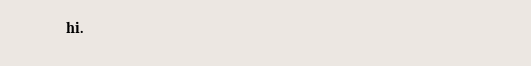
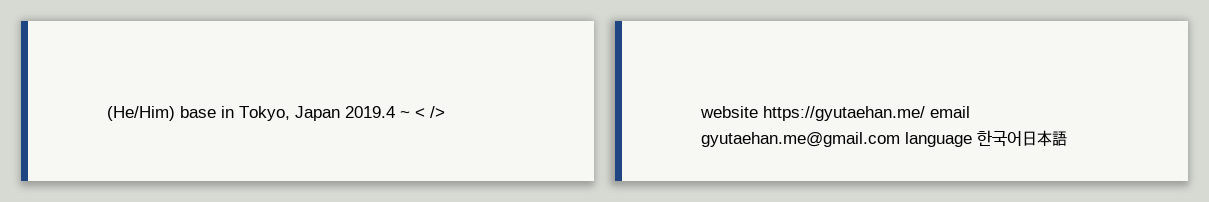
[66,21,83,33] hi. -> [107,106,445,121] [700,106,970,121] [701,130,1067,147] (He/Him) base in Tokyo, Japan 2019.4 ~ < /> // website https://gyutaehan.me/ email gyutaehan.me@gmail.com language 한국어日本語

